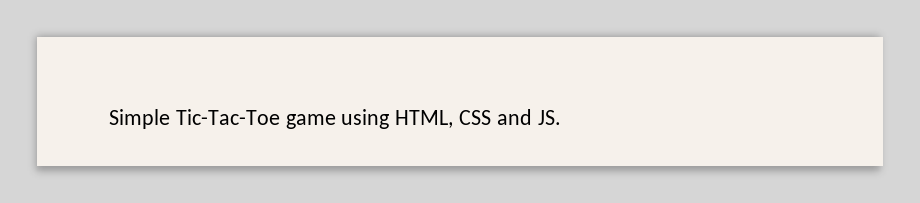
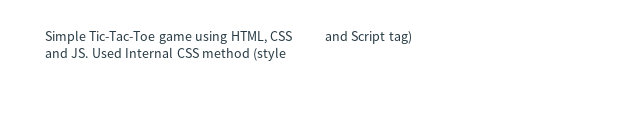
(561, 117) none -> [91,47,287,61] [325,31,412,44] Used Internal CSS method (style and Script tag)

